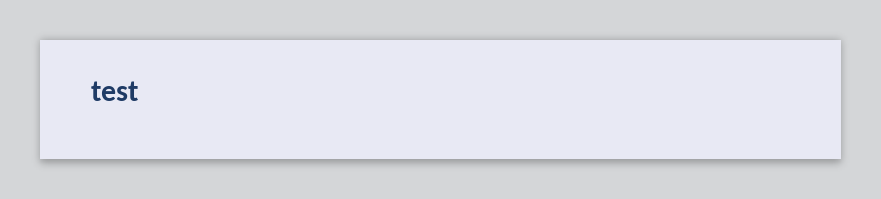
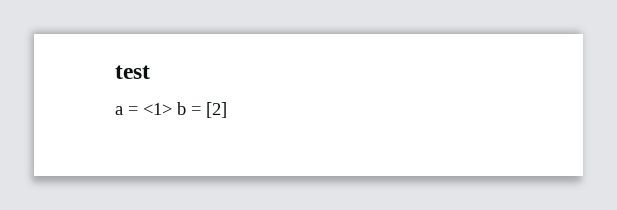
(138, 91) none -> [115,102,227,118] // a = <1> b = [2]

